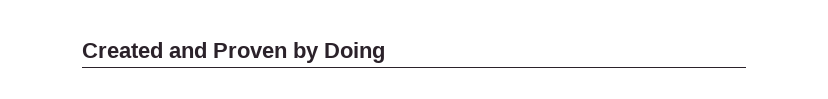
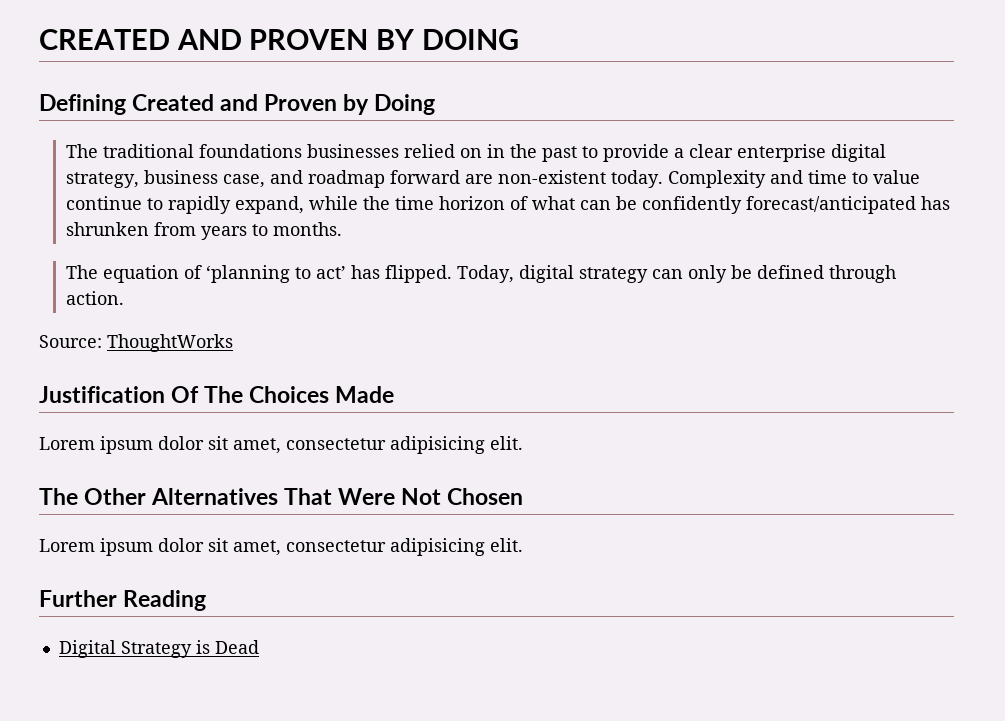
(82, 50) none -> [39,29,519,50] [39,94,126,115] CREATED AND PROVEN BY DOING // Defining
(385, 52) none -> [65,144,886,162] [65,170,920,188] [65,196,950,214] [65,222,342,240] [65,265,896,283] [65,291,124,305] [39,334,233,352] [39,386,395,403] [39,436,523,454] [39,488,524,505] [39,538,523,556] [39,590,207,611] [58,640,259,658] // The traditional foundations businesses relied on in the past to provide a clear enterprise digital strategy, business case, and roadmap forward are non-existent today. Complexity and time to value continue to rapidly expand, while the time horizon of what can be confidently forecast/anticipated has shrunken from years to months. // The equation of ‘planning to act’ has flipped. Today, digital strategy can only be defined through action. // Source: ThoughtWorks // Justification Of The Choices Made // Lorem ipsum dolor sit amet, consectetur adipisicing elit. // The Other Alternatives That Were Not Chosen // Lorem ipsum dolor sit amet, consectetur adipisicing elit. // Further Reading // Digital Strategy is Dead

